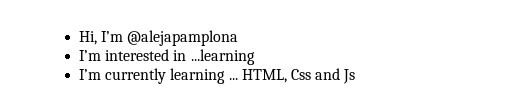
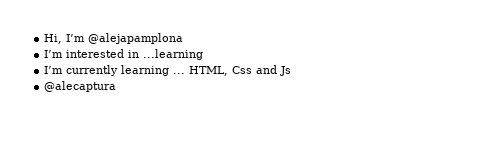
(356, 76) none -> [44,81,117,92] // @alecaptura

